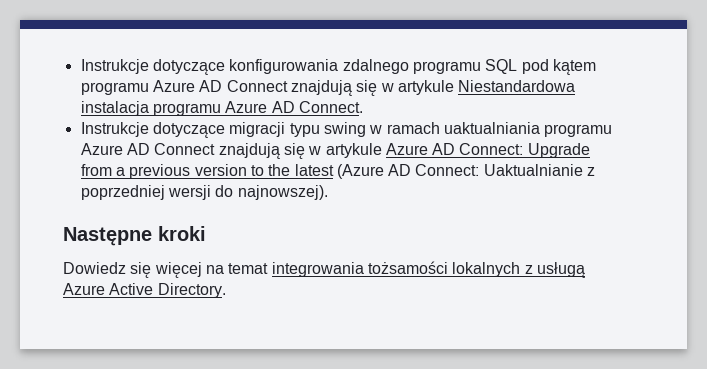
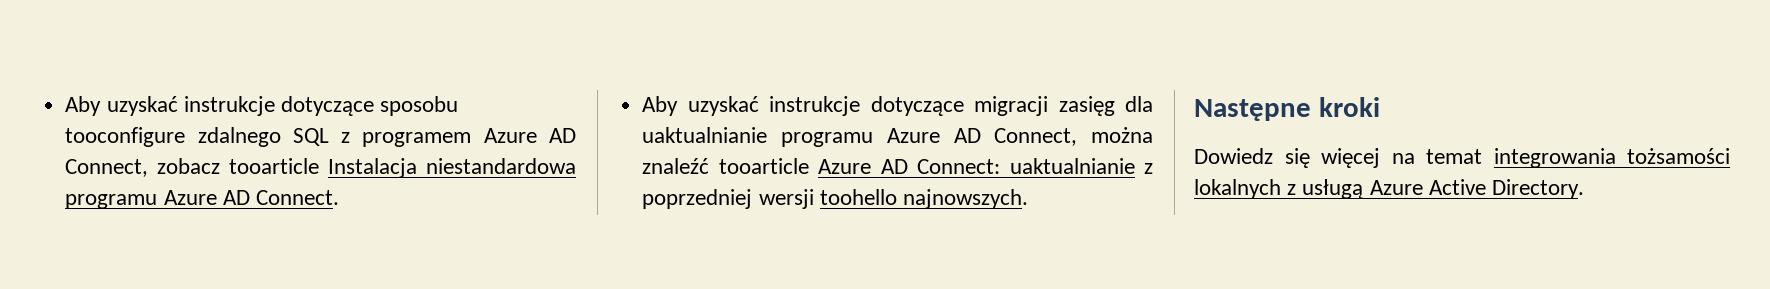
[80,59,596,75] [80,80,576,96] [80,101,363,116] [80,122,613,138] [80,143,590,159] [80,164,583,179] Instrukcje dotyczące konfigurowania zdalnego programu SQL pod kątem programu Azure AD Connect znajdują się w artykule Niestandardowa instalacja programu Azure AD Connect. // Instrukcje dotyczące migracji typu swing w ramach uaktualniania programu Azure AD Connect znajdują się w artykule Azure AD Connect: Upgrade from a previous version to the latest (Azure AD Connect: Uaktualnianie -> [65,96,459,116] [65,127,577,147] [65,158,576,178] [65,190,339,209] [642,96,1153,116] [642,127,1153,147] [642,158,1135,174] Aby uzyskać instrukcje dotyczące sposobu tooconfigure zdalnego SQL z programem Azure AD Connect, zobacz tooarticle Instalacja niestandardowa programu Azure AD Connect. // Aby uzyskać instrukcje dotyczące migracji zasięg dla uaktualnianie programu Azure AD Connect, można znaleźć tooarticle Azure AD Connect: uaktualnianie
[215,185,328,200] do najnowszej). -> [819,189,1028,209] toohello najnowszych.

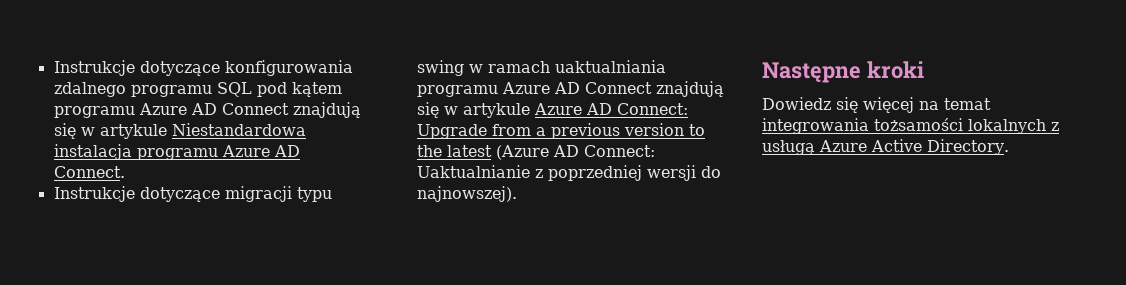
[65,96,459,116] [65,127,577,147] [65,158,576,178] [65,190,339,209] [642,96,1153,116] [642,127,1153,147] [642,158,1135,174] Aby uzyskać instrukcje dotyczące sposobu tooconfigure zdalnego SQL z programem Azure AD Connect, zobacz tooarticle Instalacja niestandardowa programu Azure AD Connect. // Aby uzyskać instrukcje dotyczące migracji zasięg dla uaktualnianie programu Azure AD Connect, można znaleźć tooarticle Azure AD Connect: uaktualnianie -> [53,60,353,76] [53,82,342,97] [53,102,361,118] [53,123,306,139] [53,144,300,160] [53,166,125,178] [53,186,332,202] [416,60,666,76] [416,81,724,97] [416,102,688,118] [416,123,705,139] [416,145,655,160] [416,165,530,178] Instrukcje dotyczące konfigurowania zdalnego programu SQL pod kątem programu Azure AD Connect znajdują się w artykule Niestandardowa instalacja programu Azure AD Connect. // Instrukcje dotyczące migracji typu swing w ramach uaktualniania programu Azure AD Connect znajdują się w artykule Azure AD Connect: Upgrade from a previous version to the latest (Azure AD Connect: Uaktualnianie
[819,189,1028,209] toohello najnowszych. -> [700,166,721,178] [416,186,517,202] do najnowszej).

